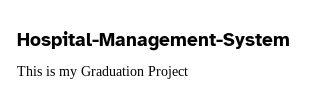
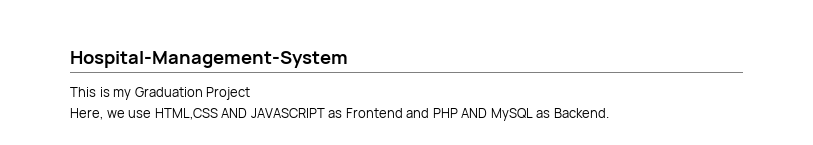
(188, 72) none -> [70,108,609,121] // Here, we use HTML,CSS AND JAVASCRIPT as Frontend and PHP AND MySQL as Backend.

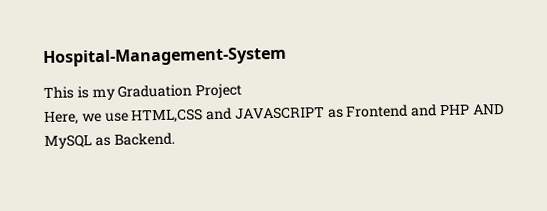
[221,108,248,118] AND -> [206,107,233,121] and

